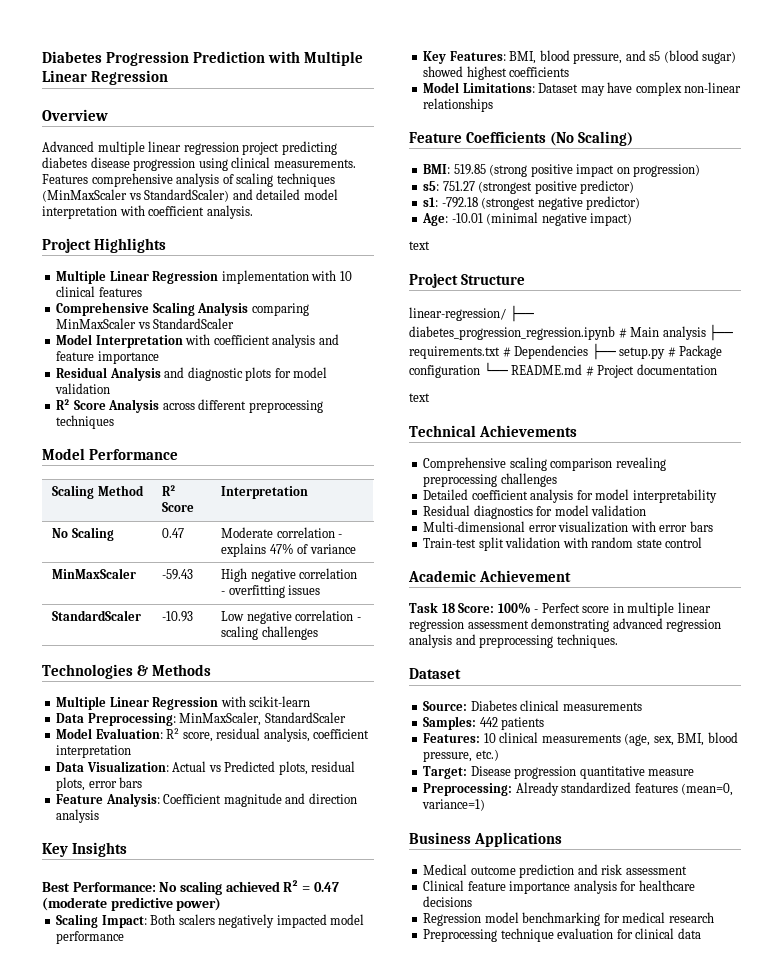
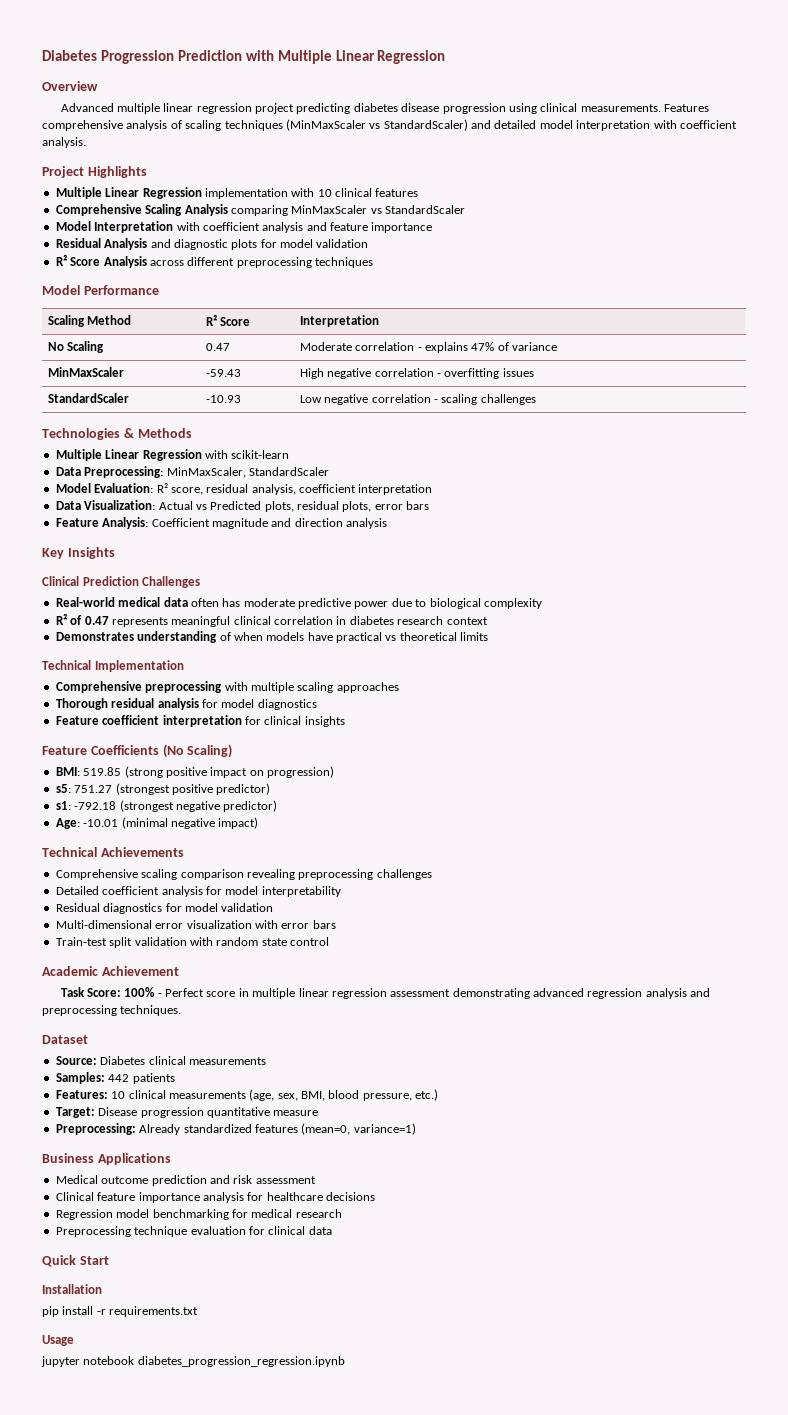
[42,880,339,895] [42,897,222,911] [56,914,365,928] [56,931,125,944] [423,50,737,64] [423,66,570,80] [423,82,742,96] [423,98,494,112] Best Performance: No scaling achieved R² = 0.47 (moderate predictive power) // Scaling Impact: Both scalers negatively impacted model performance // Key Features: BMI, blood pressure, and s5 (blood sugar) showed highest coefficients // Model Limitations: Dataset may have complex non-linear relationships -> [42,576,201,588] [55,597,542,609] [55,613,488,627] [55,631,489,643] [42,660,184,672] [55,681,399,693] [55,698,317,710] [55,715,345,727] Clinical Prediction Challenges // Real-world medical data often has moderate predictive power due to biological complexity // R² of 0.47 represents meaningful clinical correlation in diabetes research context // Demonstrates understanding of when models have practical vs theoretical limits // Technical Implementation // Comprehensive preprocessing with multiple scaling approaches // Thorough residual analysis for model diagnostics // Feature coefficient interpretation for clinical insights
[409,241,430,250] [409,273,525,288] [409,305,534,322] [409,324,734,341] [409,343,723,360] [409,362,717,378] [409,393,430,402] // text // Project Structure // linear-regression/ ├── diabetes_progression_regression.ipynb # Main analysis ├── requirements.txt # Dependencies ├── setup.py # Package configuration └── README.md # Project documentation // text -> (259, 823) none
[441,603,455,613] 18 -> (85, 992) none
(701, 933) none -> [42,1255,109,1267] [42,1284,102,1294] [42,1306,199,1317] [42,1335,74,1346] [41,1356,345,1367] // Quick Start // Installation // pip install -r requirements.txt // Usage // jupyter notebook diabetes_progression_regression.ipynb

